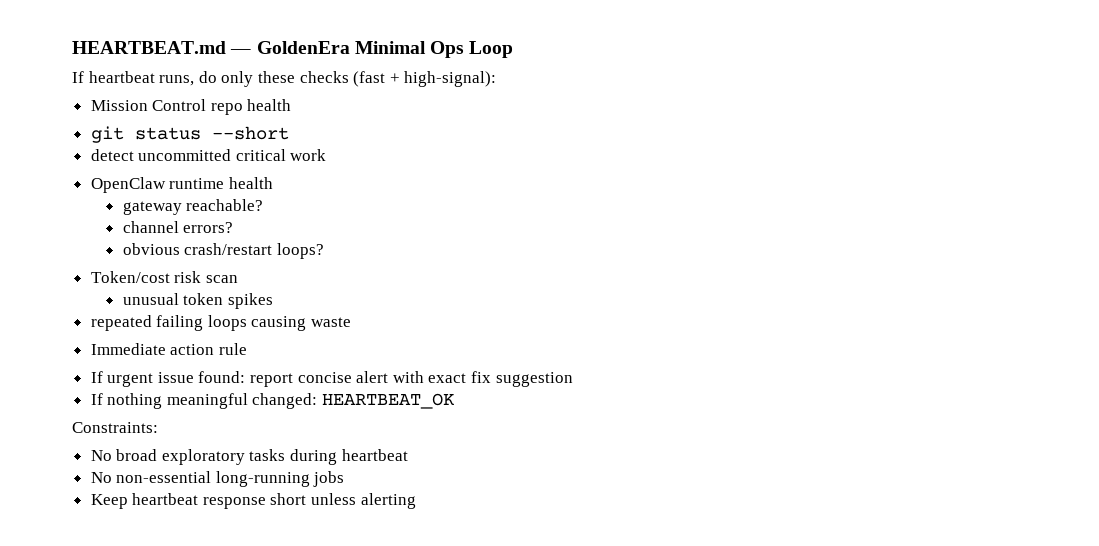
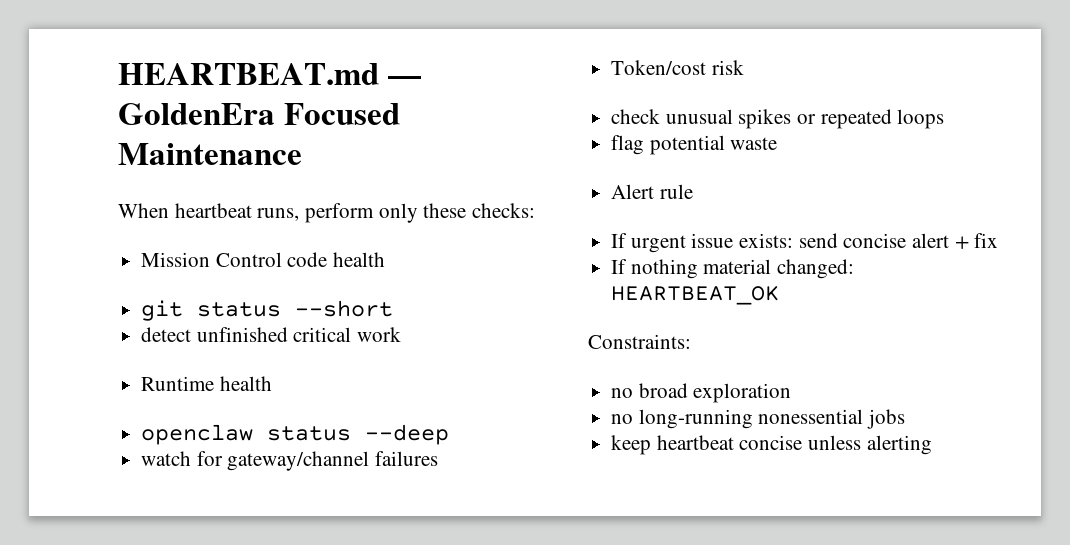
[354,41,514,58] [72,71,84,83] Minimal Ops Loop // If -> [283,103,400,125] [118,143,302,165] [118,203,169,218] Focused Maintenance // When
[198,71,217,83] do -> [305,203,375,223] perform
[299,71,497,87] checks (fast + high-signal): -> [472,203,536,218] checks:
[210,103,243,115] repo -> [287,252,328,267] code
[138,149,232,161] uncommitted -> [196,327,288,342] unfinished
[90,177,273,193] [122,199,264,215] [122,221,234,233] [122,243,324,259] [90,271,238,283] [122,293,273,309] [90,315,307,331] OpenClaw runtime health // gateway reachable? // channel errors? // obvious crash/restart loops? // Token/cost risk scan // unusual token spikes // repeated failing loops causing -> [141,376,272,391] [141,424,450,445] [141,451,439,471] [611,60,744,75] [611,109,945,129] [611,135,725,155] Runtime health // openclaw status --deep // watch for gateway/channel failures // Token/cost risk // check unusual spikes or repeated loops // flag potential
[90,343,215,355] Immediate action -> [611,184,655,199] Alert
[198,371,467,387] found: report concise alert with exact -> [739,233,969,249] exists: send concise alert +
[495,372,573,387] suggestion -> (999, 240) none
[166,393,248,409] meaningful -> [703,259,772,274] material
[90,449,408,465] [90,471,345,487] [90,493,307,509] No broad exploratory tasks during heartbeat // No non-essential long-running jobs // Keep heartbeat response short -> [611,383,792,403] [611,409,906,429] [611,435,803,455] no broad exploration // no long-running nonessential jobs // keep heartbeat concise

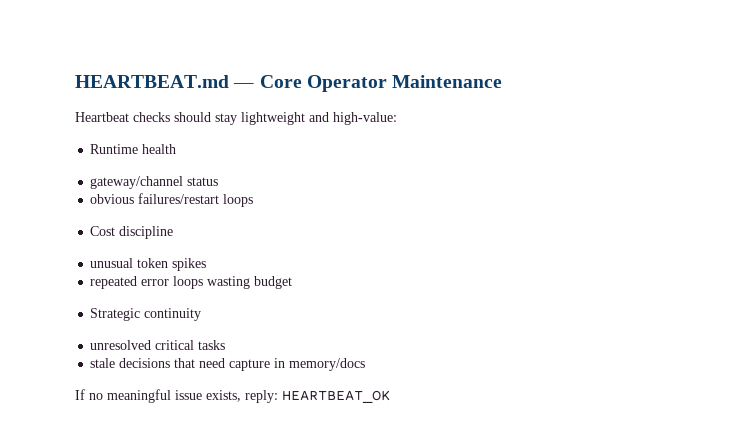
[118,103,400,125] GoldenEra Focused -> [259,75,387,92] Core Operator
[118,203,536,223] [141,252,386,267] [141,300,394,321] [141,327,402,342] When heartbeat runs, perform only these checks: // Mission Control code health // git status --short // detect unfinished critical work -> [75,112,397,125] Heartbeat checks should stay lightweight and high-value:
[141,424,450,445] [141,451,439,471] [611,60,744,75] [611,109,945,129] [611,135,778,155] [611,184,693,199] [611,233,999,253] [611,259,855,279] [611,286,780,305] [588,334,691,349] [611,383,792,403] [611,409,906,429] [611,435,932,455] openclaw status --deep // watch for gateway/channel failures // Token/cost risk // check unusual spikes or repeated loops // flag potential waste // Alert rule // If urgent issue exists: send concise alert + fix // If nothing material changed: HEARTBEAT_OK // Constraints: // no broad exploration // no long-running nonessential jobs // keep heartbeat concise unless alerting -> [90,176,219,189] [90,193,254,207] [90,226,174,239] [90,258,207,271] [90,276,293,289] [90,308,202,321] [90,340,226,350] [90,358,366,371] [75,389,390,403] gateway/channel status // obvious failures/restart loops // Cost discipline // unusual token spikes // repeated error loops wasting budget // Strategic continuity // unresolved critical tasks // stale decisions that need capture in memory/docs // If no meaningful issue exists, reply: HEARTBEAT_OK

